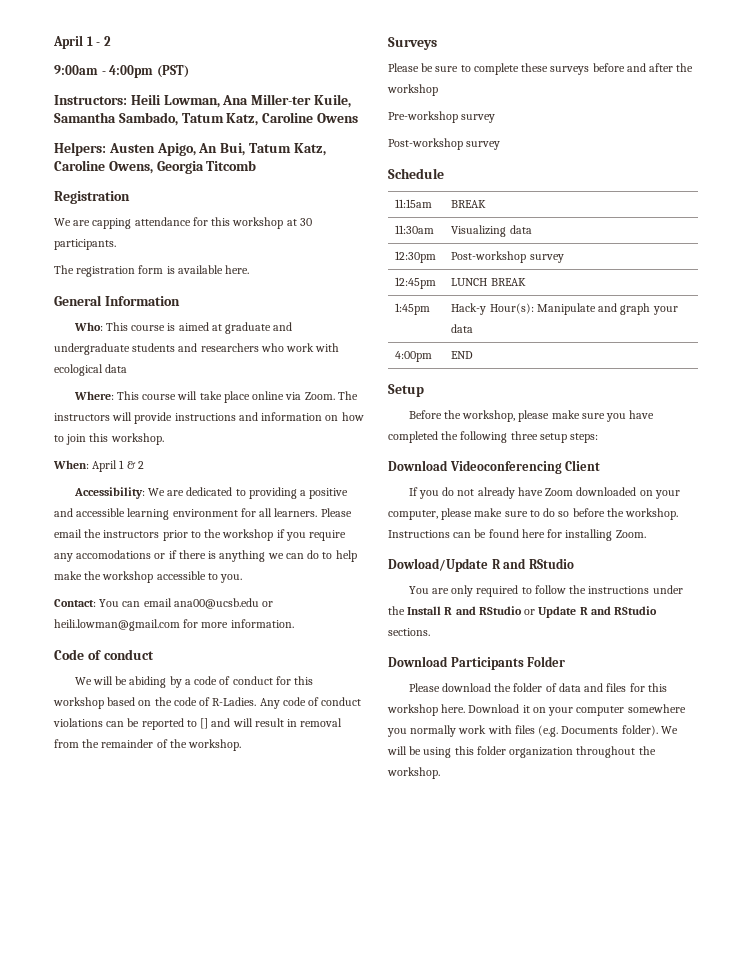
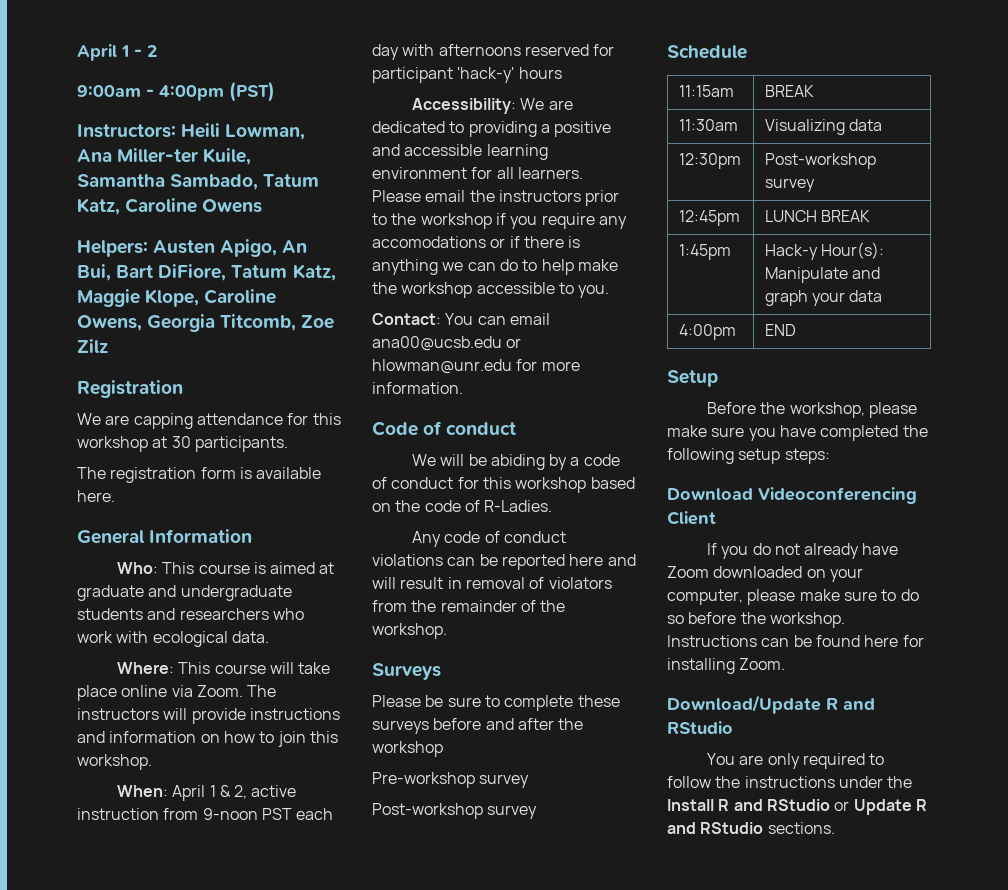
[248,143,326,156] [54,160,257,174] Tatum Katz, Caroline Owens, Georgia Titcomb -> [116,264,336,281] [77,289,277,307] [77,314,335,332] [77,339,108,353] Bart DiFiore, Tatum Katz, Maggie Klope, Caroline Owens, Georgia Titcomb, Zoe Zilz
[105,364,128,373] data -> [231,631,269,643] data.
[137,461,144,469] 2 -> [234,785,297,799] [77,808,334,820] [372,44,615,60] [372,67,562,83] 2, active instruction from 9-noon PST each day with afternoons reserved for participant 'hack-y' hours
[54,619,180,631] heili.lowman@gmail.com -> [372,359,512,374] hlowman@unr.edu
(257, 701) none -> (553, 506) //
[186,718,209,729] to [] -> [569,554,604,566] here
(343, 722) none -> [529,577,612,589] of violators
[510,431,538,440] three -> (734, 456) none
[388,558,488,572] Dowload/Update -> [667,695,821,714] Download/Update
[388,656,566,670] [408,683,667,692] [387,704,686,716] [387,725,678,737] [387,746,656,758] [387,767,440,779] // Download Participants Folder // Please download the folder of data and files for this workshop here. Download it on your computer somewhere you normally work with files (e.g. Documents folder). We will be using this folder organization throughout the workshop. -> (835, 828) none

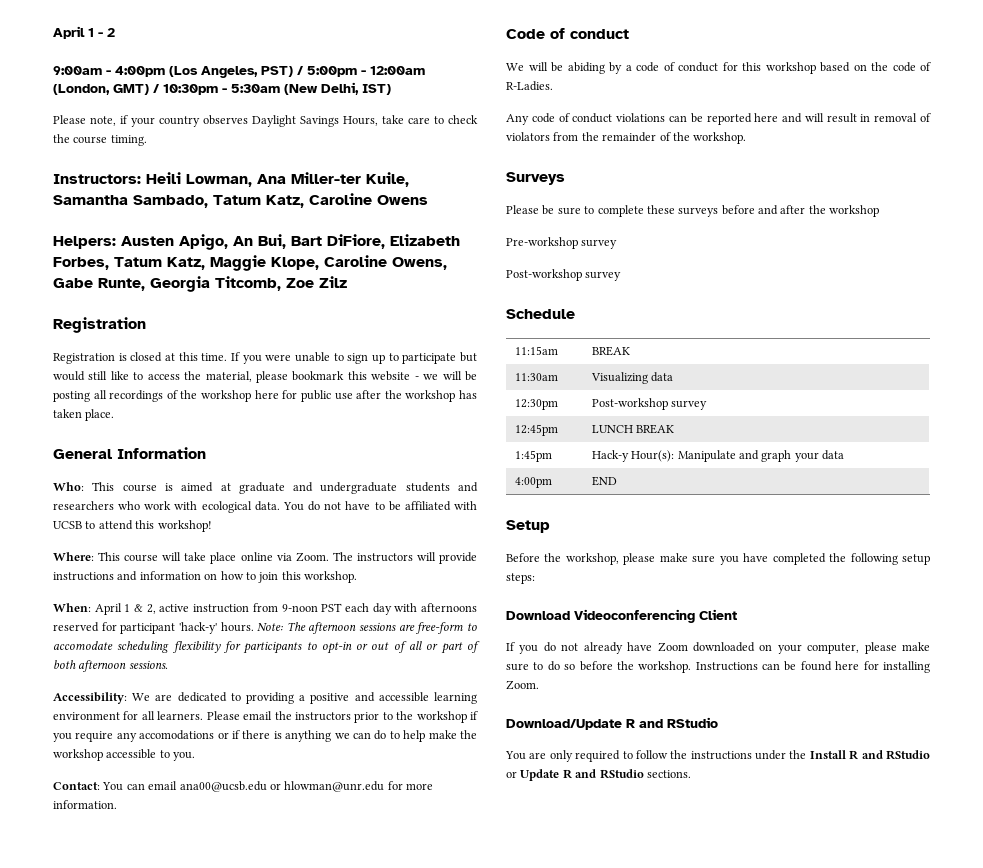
[229,81,275,102] (PST) -> [169,66,425,78] [53,82,391,95] [53,115,478,127] [53,134,147,146] (Los Angeles, PST) / 5:00pm - 12:00am (London, GMT) / 10:30pm - 5:30am (New Delhi, IST) // Please note, if your country observes Daylight Savings Hours, take care to check the course timing.
(227, 272) none -> [390,234,460,246] [53,257,109,270] Elizabeth Forbes,
(142, 323) none -> [53,278,145,291] Gabe Runte,
[77,413,341,429] [77,436,288,452] [77,467,322,483] [77,490,115,502] We are capping attendance for this workshop at 30 participants. // The registration form is available here. -> [53,352,478,364] [53,371,478,383] [53,390,478,402] [53,409,115,421] Registration is closed at this time. If you were unable to sign up to participate but would still like to access the material, please bookmark this website - we will be posting all recordings of the workshop here for public use after the workshop has taken place.
(269, 637) none -> [282,501,477,511] [53,520,212,532] You do not have to be affiliated with UCSB to attend this workshop!
[518,67,562,79] hours -> [220,622,477,634] [53,641,481,654] [53,660,168,672] hours. Note: The afternoon sessions are free-form to accomodate scheduling flexibility for participants to opt-in or out of all or part of both afternoon sessions.

